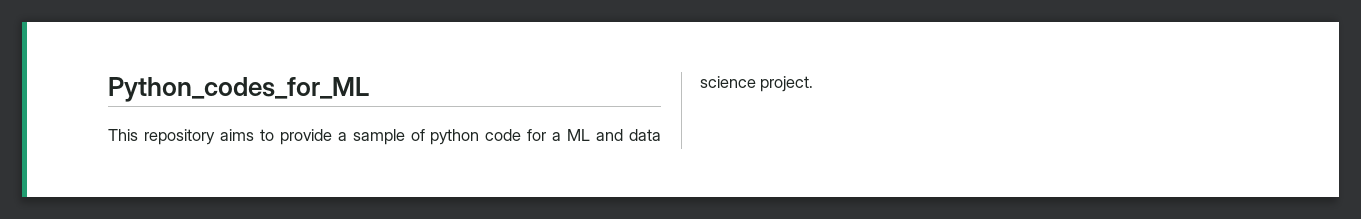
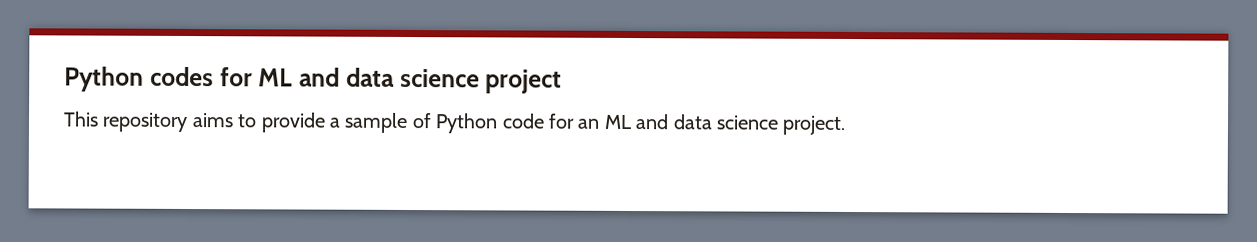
[108,77,369,102] Python_codes_for_ML -> [64,66,563,94] Python codes for ML and data science project
[430,129,480,145] python -> [435,113,499,134] Python
[552,132,562,141] a -> [577,118,601,129] an

